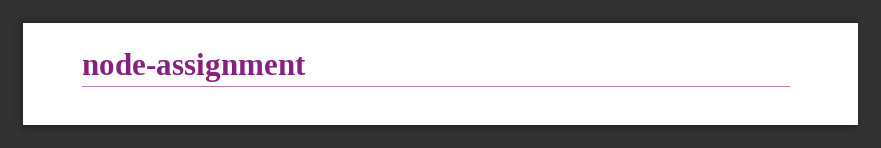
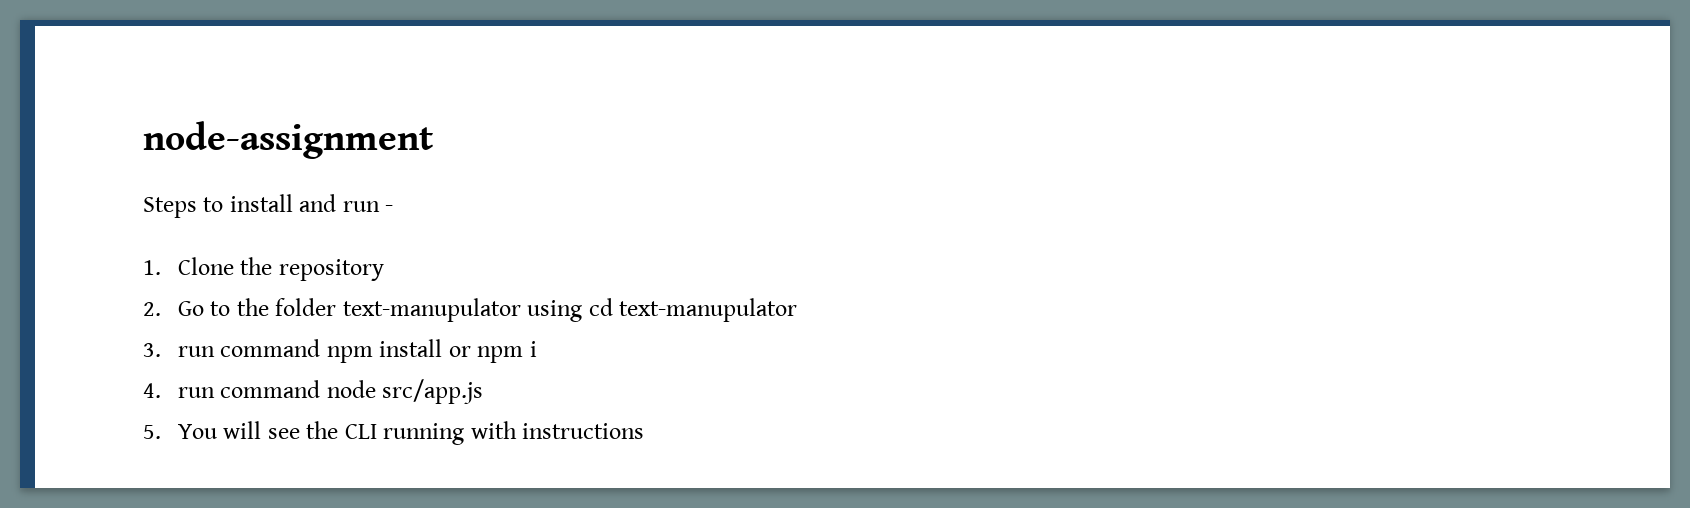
(306, 67) none -> [143,194,394,218] [143,257,384,281] [143,298,798,322] [143,339,537,363] [143,379,484,404] [143,421,645,445] // Steps to install and run - // 1. Clone the repository // 2. Go to the folder text-manupulator using cd text-manupulator // 3. run command npm install or npm i // 4. run command node src/app.js // 5. You will see the CLI running with instructions

